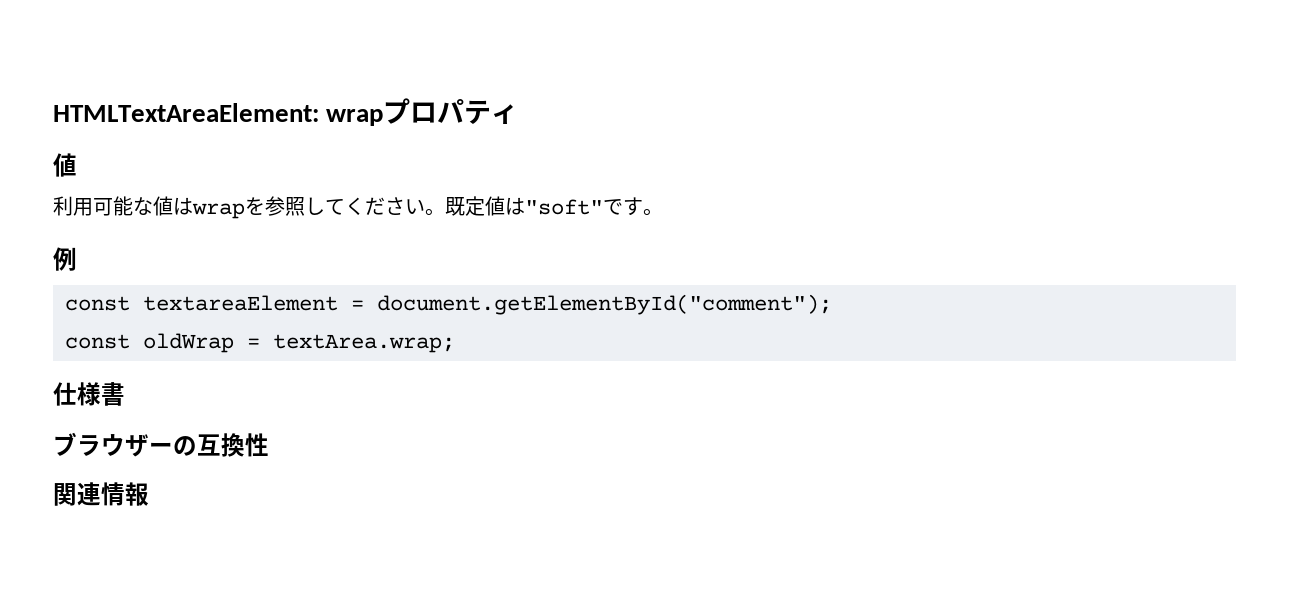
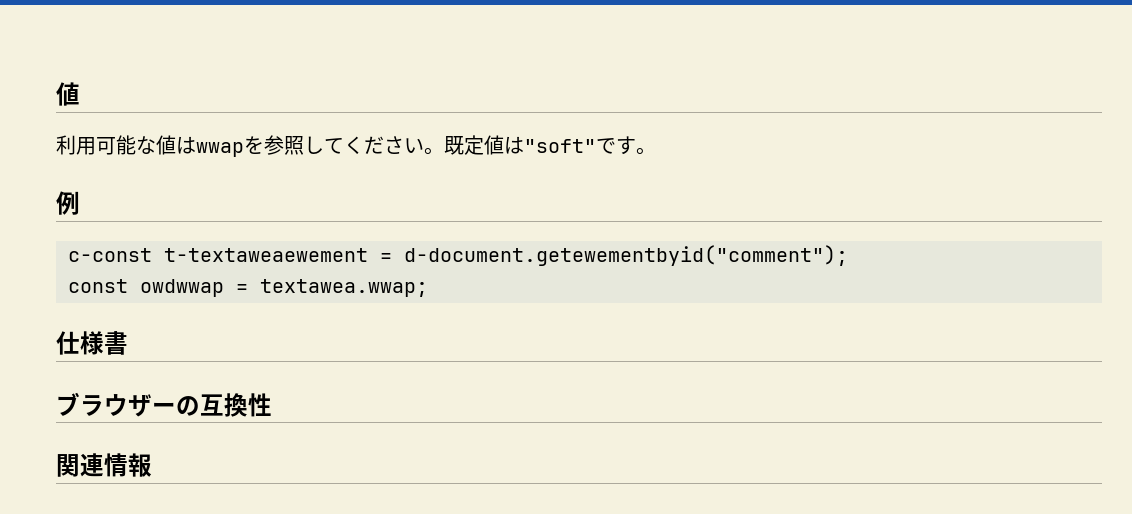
[53,98,519,126] HTMLTextAreaElement: wrapプロパティ // -> (56, 94) none
[192,203,245,219] wrap -> [196,142,244,157] wwap
[65,294,832,315] [65,333,455,353] const textareaElement = document.getElementById("comment"); // const oldWrap = textArea.wrap; -> [68,245,848,266] [68,279,428,297] c-const t-textaweaewement = d-document.getewementbyid("comment"); // const owdwwap = textawea.wwap;

